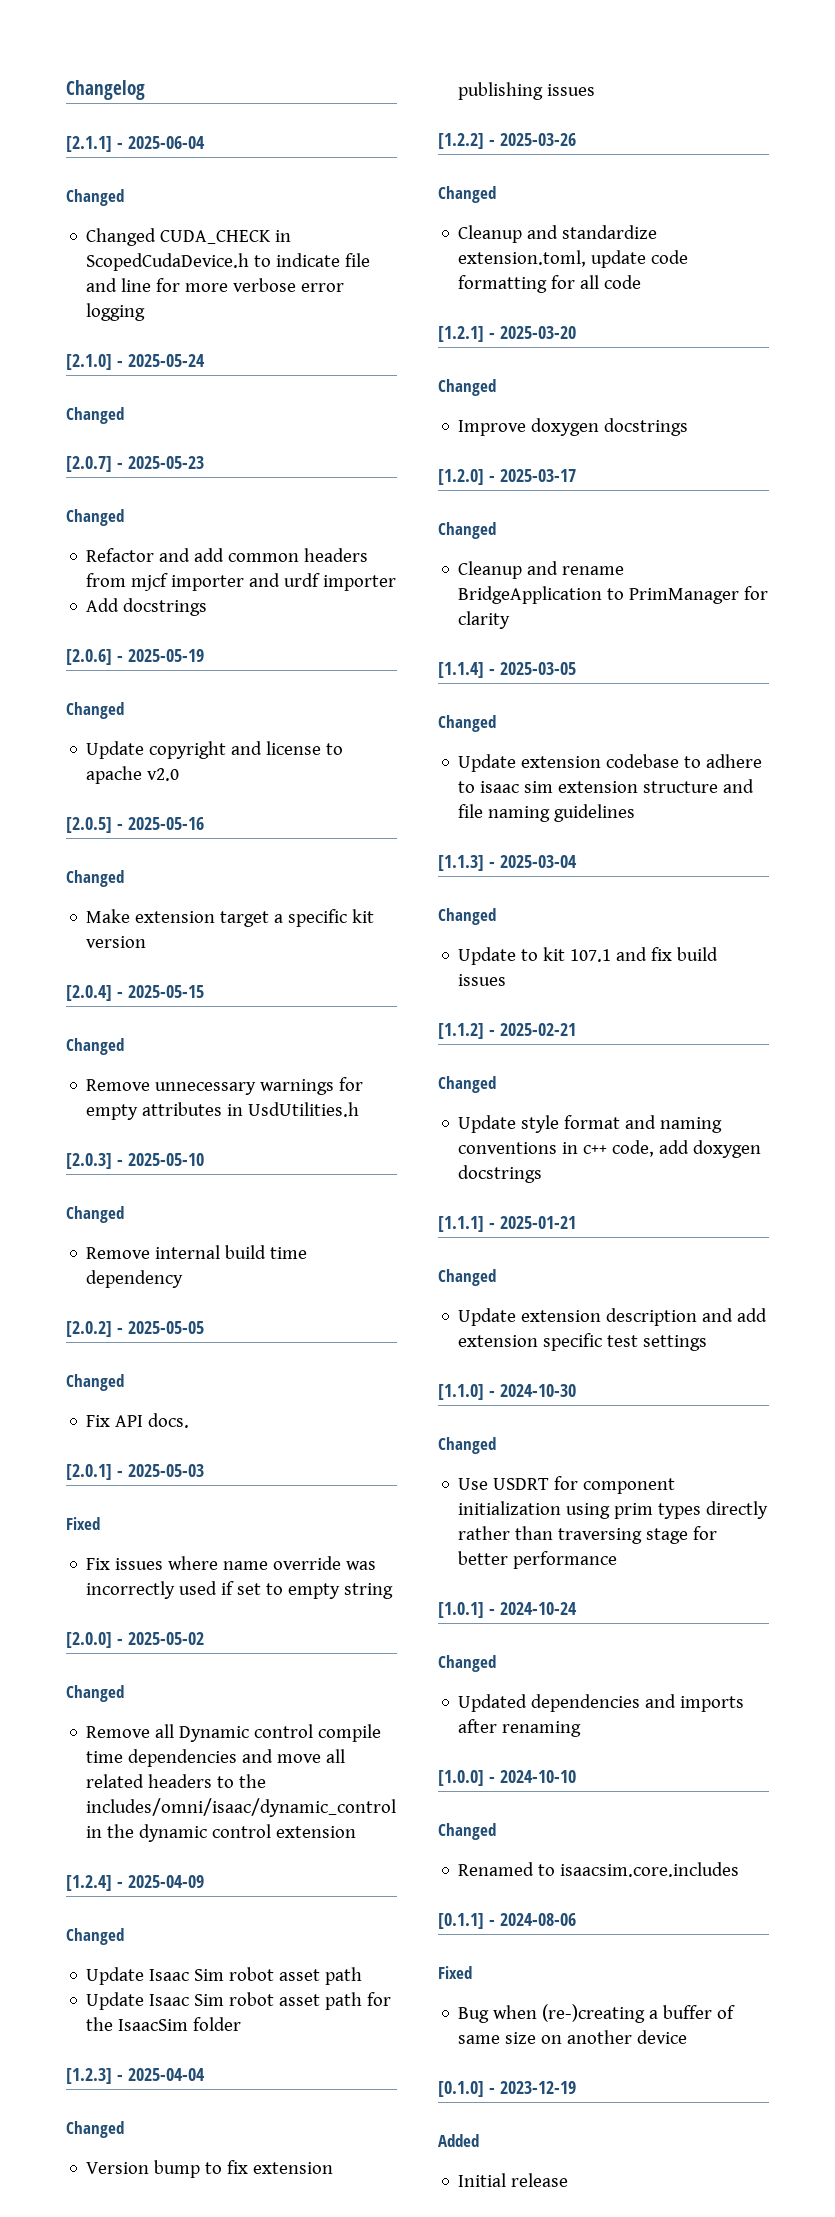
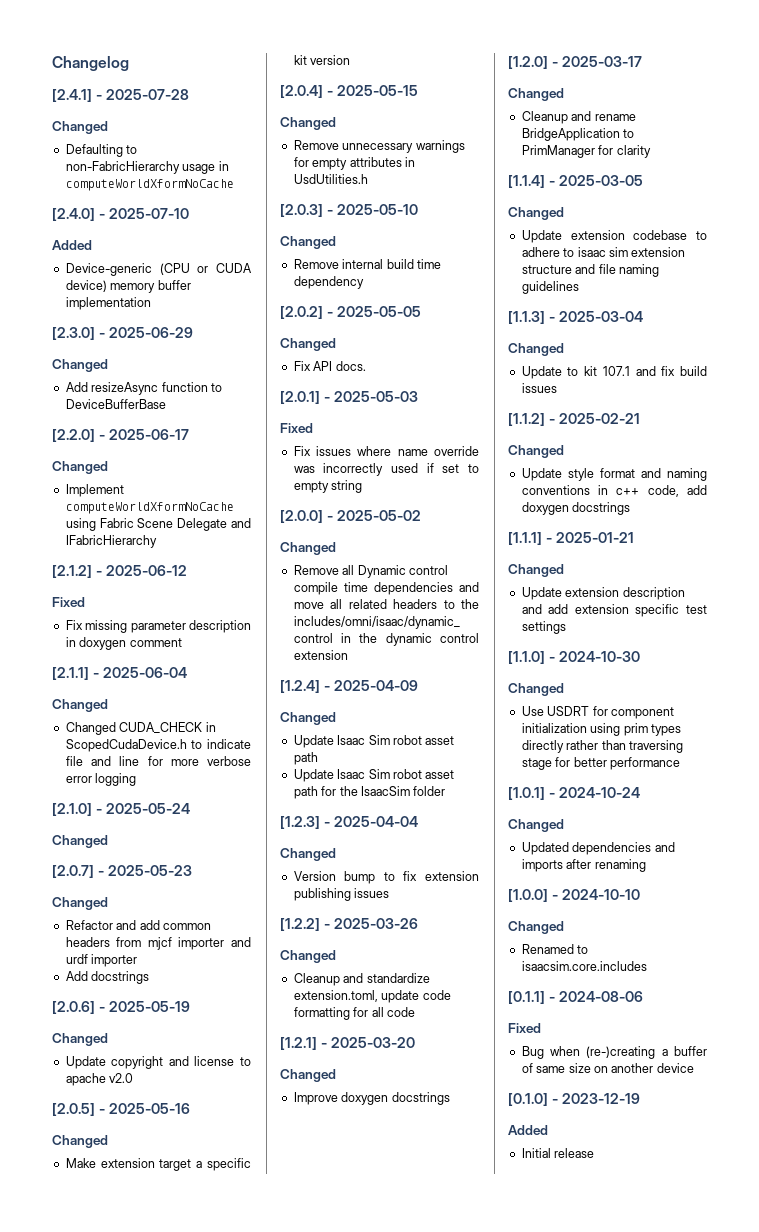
(145, 90) none -> [52,89,189,102] [52,121,108,134] [65,144,138,157] [65,161,229,174] [65,179,234,191] [52,208,189,221] [52,240,92,250] [65,263,252,276] [65,280,191,293] [65,297,151,310] [52,327,193,340] [52,359,108,372] [65,382,222,395] [65,399,166,409] [52,429,189,442] [52,461,108,474] [65,484,124,497] [65,502,234,514] [65,518,251,531] [65,535,157,548] [52,565,187,578] [52,597,85,607] [65,620,251,633] [65,637,182,650] // [2.4.1] - 2025-07-28 // Changed // Defaulting to non-FabricHierarchy usage in computeWorldXformNoCache // [2.4.0] - 2025-07-10 // Added // Device-generic (CPU or CUDA device) memory buffer implementation // [2.3.0] - 2025-06-29 // Changed // Add resizeAsync function to DeviceBufferBase // [2.2.0] - 2025-06-17 // Changed // Implement computeWorldXformNoCache using Fabric Scene Delegate and IFabricHierarchy // [2.1.2] - 2025-06-12 // Fixed // Fix missing parameter description in doxygen comment

